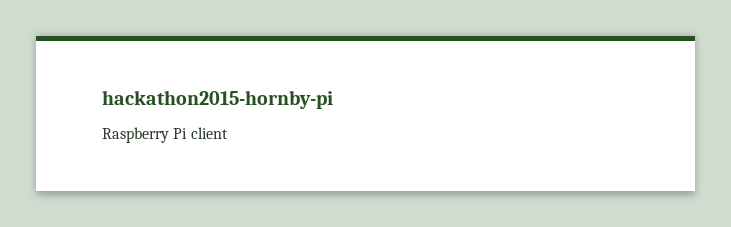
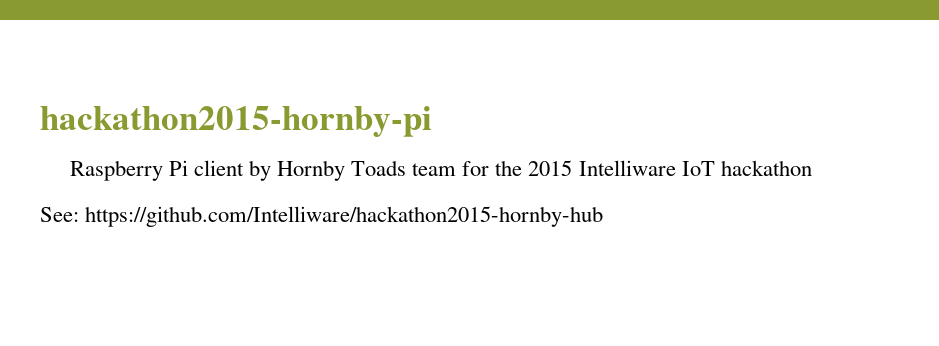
(228, 133) none -> [249,160,812,181] [40,206,604,227] by Hornby Toads team for the 2015 Intelliware IoT hackathon // See: https://github.com/Intelliware/hackathon2015-hornby-hub

